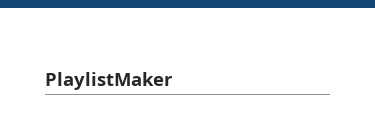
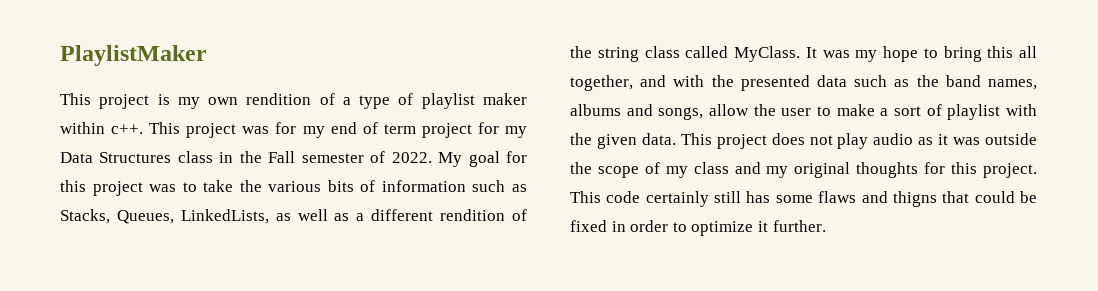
(173, 81) none -> [60,93,527,109] [60,122,527,138] [60,151,527,167] [60,180,527,196] [60,209,528,224] [570,46,1037,62] [570,75,1037,91] [570,104,1037,120] [570,133,1037,149] [570,162,1037,178] [570,191,1037,207] [570,220,826,236] // This project is my own rendition of a type of playlist maker within c++. This project was for my end of term project for my Data Structures class in the Fall semester of 2022. My goal for this project was to take the various bits of information such as Stacks, Queues, LinkedLists, as well as a different rendition of the string class called MyClass. It was my hope to bring this all together, and with the presented data such as the band names, albums and songs, allow the user to make a sort of playlist with the given data. This project does not play audio as it was outside the scope of my class and my original thoughts for this project. This code certainly still has some flaws and thigns that could be fixed in order to optimize it further.

